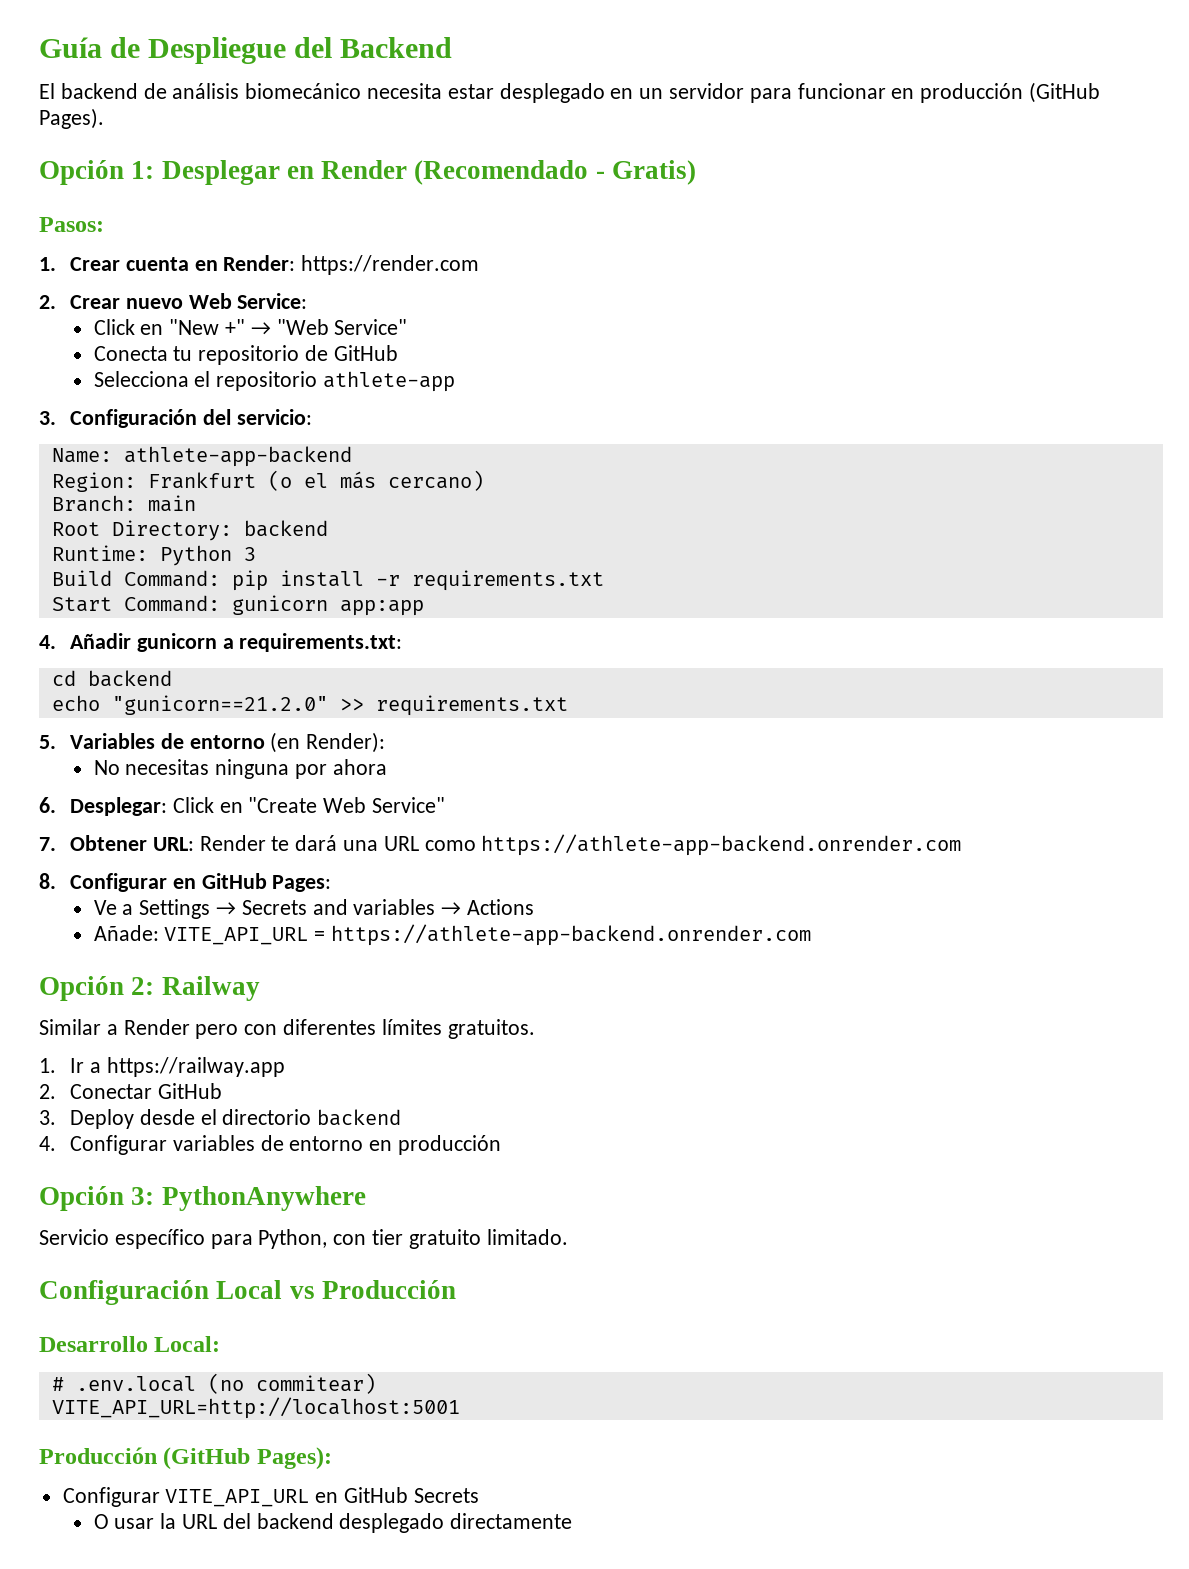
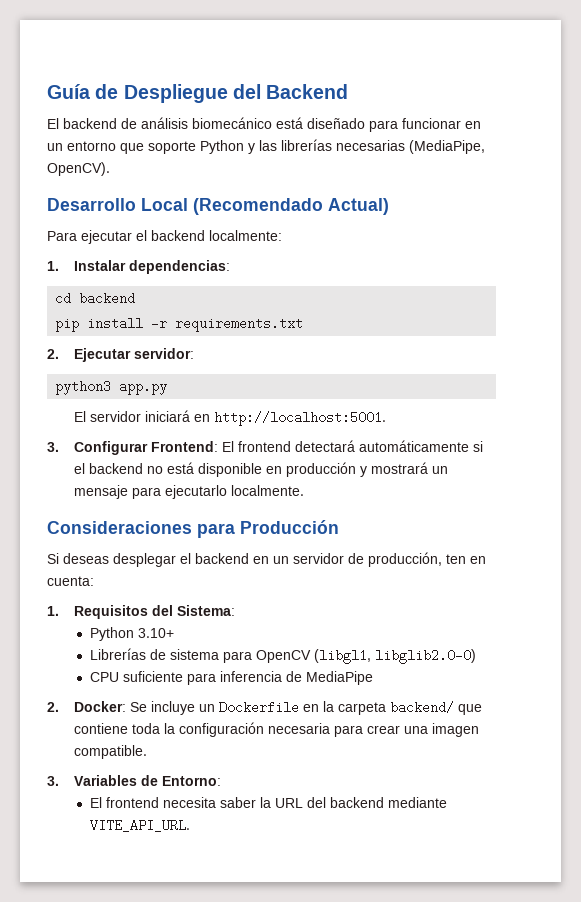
[367,82,1101,103] [39,108,104,129] [39,160,697,185] [39,217,104,232] [39,255,480,275] [39,293,308,309] [93,319,408,335] [93,345,398,365] [93,371,456,392] [39,409,312,428] [51,446,352,467] [51,470,484,492] [51,495,196,512] [51,520,328,541] [51,545,256,566] [51,570,604,591] [51,595,424,616] [39,633,403,652] [51,670,172,687] [51,695,568,716] [39,732,386,753] [93,759,387,779] [39,797,445,816] [39,834,962,856] [39,873,332,892] [93,899,535,919] [93,924,812,946] [39,976,260,1001] [39,1019,535,1039] [39,1057,285,1077] [39,1083,222,1099] [39,1109,402,1129] [39,1135,501,1155] [39,1186,366,1211] [39,1229,568,1249] [39,1280,456,1305] [39,1336,221,1352] [51,1373,376,1394] [51,1397,460,1419] [39,1447,332,1470] [62,1487,479,1507] [93,1514,155,1529] necesita estar desplegado en un servidor para funcionar en producción (GitHub Pages). // Opción 1: Desplegar en Render (Recomendado - Gratis) // Pasos: // 1. Crear cuenta en Render: https://render.com // 2. Crear nuevo Web Service: // Click en "New +" → "Web Service" // Conecta tu repositorio de GitHub // Selecciona el repositorio athlete-app // 3. Configuración del servicio: // Name: athlete-app-backend // Region: Frankfurt (o el más cercano) // Branch: main // Root Directory: backend // Runtime: Python 3 // Build Command: pip install -r requirements.txt // Start Command: gunicorn app:app // 4. Añadir gunicorn a requirements.txt: // cd backend // echo "gunicorn==21.2.0" >> requirements.txt // 5. Variables de entorno (en Render): // No necesitas ninguna por ahora // 6. Desplegar: Click en "Create Web Service" // 7. Obtener URL: Render te dará una URL como https://athlete-app-backend.onrender.com // 8. Configurar en GitHub Pages: // Ve a Settings → Secrets and variables → Actions // Añade: VITE_API_URL = https://athlete-app-backend.onrender.com // Opción 2: Railway // Similar a Render pero con diferentes límites gratuitos. // 1. Ir a https://railway.app // 2. Conectar GitHub // 3. Deploy desde el directorio backend // 4. Configurar variables de entorno en producción // Opción 3: PythonAnywhere // Servicio específico para Python, con tier gratuito limitado. // Configuración Local vs Producción // Desarrollo Local: // # .env.local (no commitear) // VITE_API_URL=http://localhost:5001 // Producción (GitHub Pages): // Configurar VITE_API_URL en GitHub Secrets // O usar -> [276,117,481,132] [47,139,485,154] [47,162,110,176] [47,198,389,215] [47,230,282,244] [47,260,231,274] [55,292,136,305] [55,317,304,332] [47,348,195,362] [55,380,168,395] [74,410,387,426] [47,440,484,455] [74,462,449,477] [74,485,305,499] [47,520,339,538] [47,552,486,567] [47,576,94,586] [47,605,236,619] [89,627,174,641] [89,648,476,664] [89,671,373,685] [47,701,483,715] [74,722,480,737] [74,745,148,759] [47,775,222,786] [89,797,256,808] está diseñado para funcionar en un entorno que soporte Python y las librerías necesarias (MediaPipe, OpenCV). // Desarrollo Local (Recomendado Actual) // Para ejecutar el backend localmente: // 1. Instalar dependencias: // cd backend // pip install -r requirements.txt // 2. Ejecutar servidor: // python3 app.py // El servidor iniciará en http://localhost:5001. // 3. Configurar Frontend: El frontend detectará automáticamente si el backend no está disponible en producción y mostrará un mensaje para ejecutarlo localmente. // Consideraciones para Producción // Si deseas desplegar el backend en un servidor de producción, ten en cuenta: // 1. Requisitos del Sistema: // Python 3.10+ // Librerías de sistema para OpenCV (libgl1, libglib2.0-0) // CPU suficiente para inferencia de MediaPipe // 2. Docker: Se incluye un Dockerfile en la carpeta backend/ que contiene toda la configuración necesaria para crear una imagen compatible. // 3. Variables de Entorno: // El frontend necesita saber
[339,1513,573,1533] desplegado directamente -> [387,797,447,808] [89,819,190,832] mediante VITE_API_URL.

